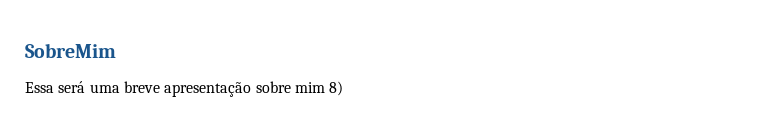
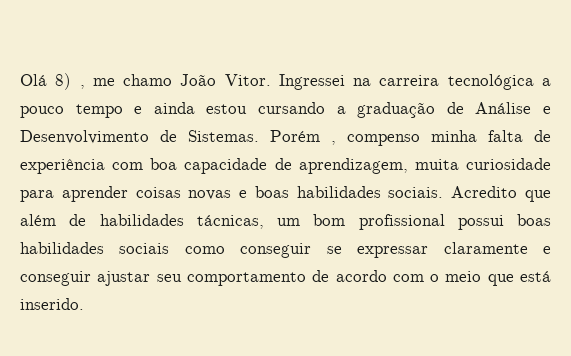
[25,43,116,58] [25,81,344,97] SobreMim // Essa será uma breve apresentação sobre mim 8) -> [20,73,551,90] [20,102,552,118] [20,130,551,146] [20,158,551,174] [20,186,551,202] [20,214,551,230] [20,242,551,258] [20,270,552,286] [20,298,84,310] Olá 8) , me chamo João Vitor. Ingressei na carreira tecnológica a pouco tempo e ainda estou cursando a graduação de Análise e Desenvolvimento de Sistemas. Porém , compenso minha falta de experiência com boa capacidade de aprendizagem, muita curiosidade para aprender coisas novas e boas habilidades sociais. Acredito que além de habilidades tácnicas, um bom profissional possui boas habilidades sociais como conseguir se expressar claramente e conseguir ajustar seu comportamento de acordo com o meio que está inserido.

